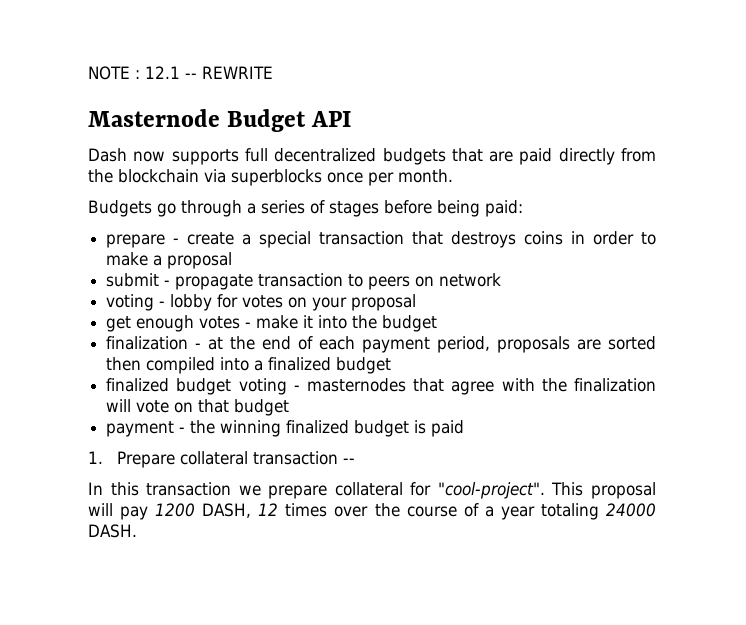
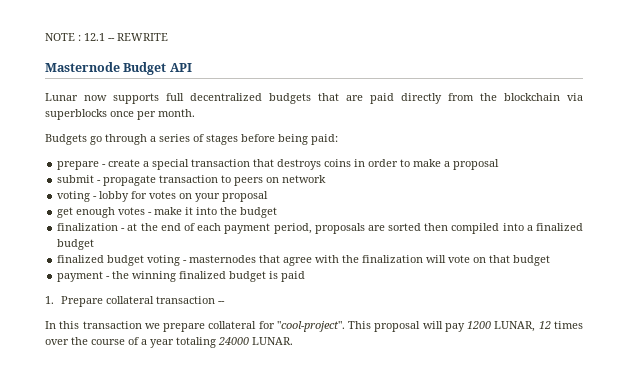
[88,148,127,162] Dash -> [45,93,78,101] Lunar
[202,503,252,518] DASH, -> [494,321,536,332] LUNAR,
[88,524,137,538] DASH. -> [252,337,293,345] LUNAR.

